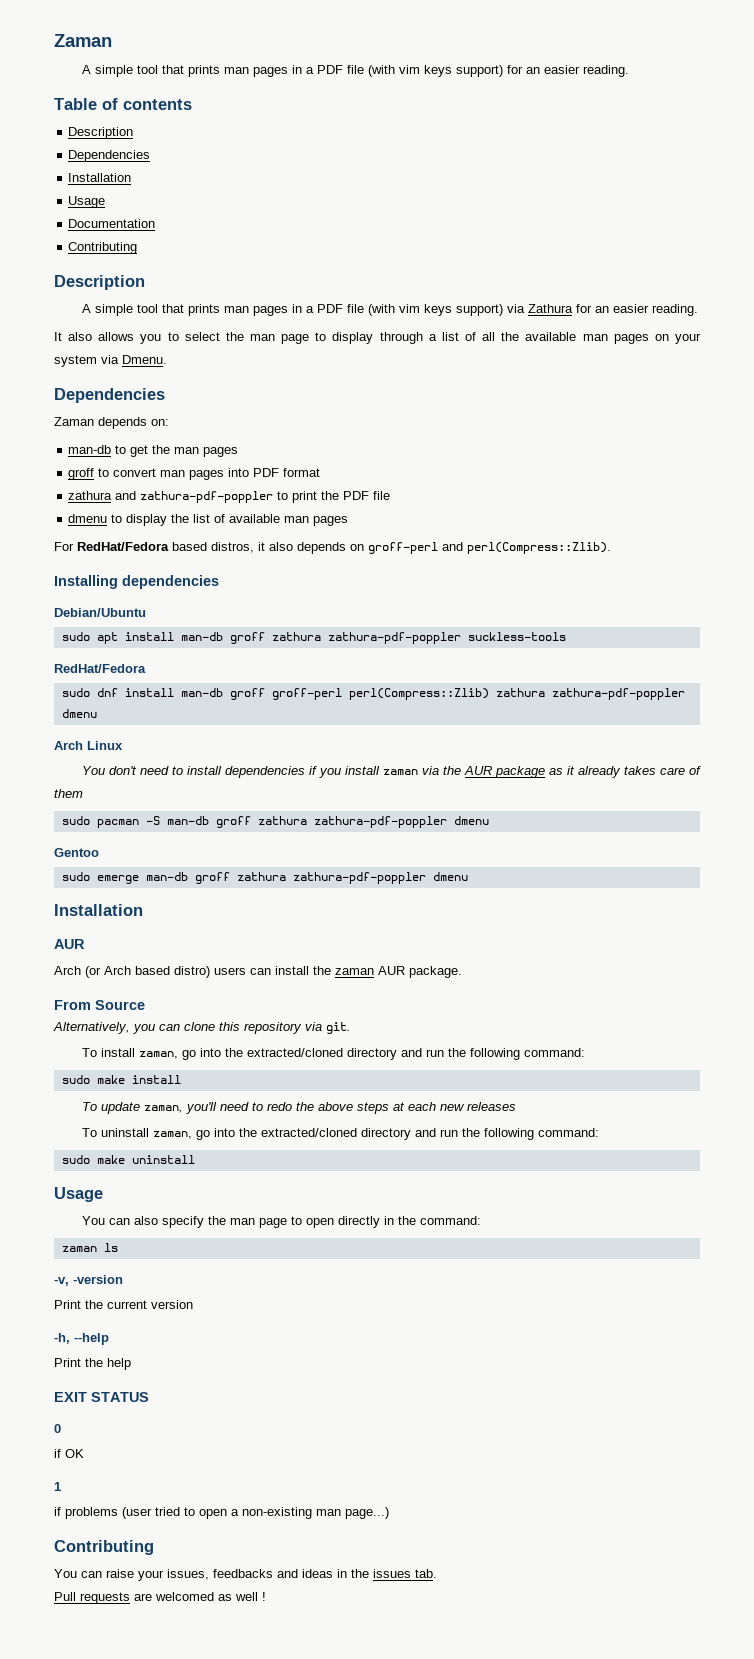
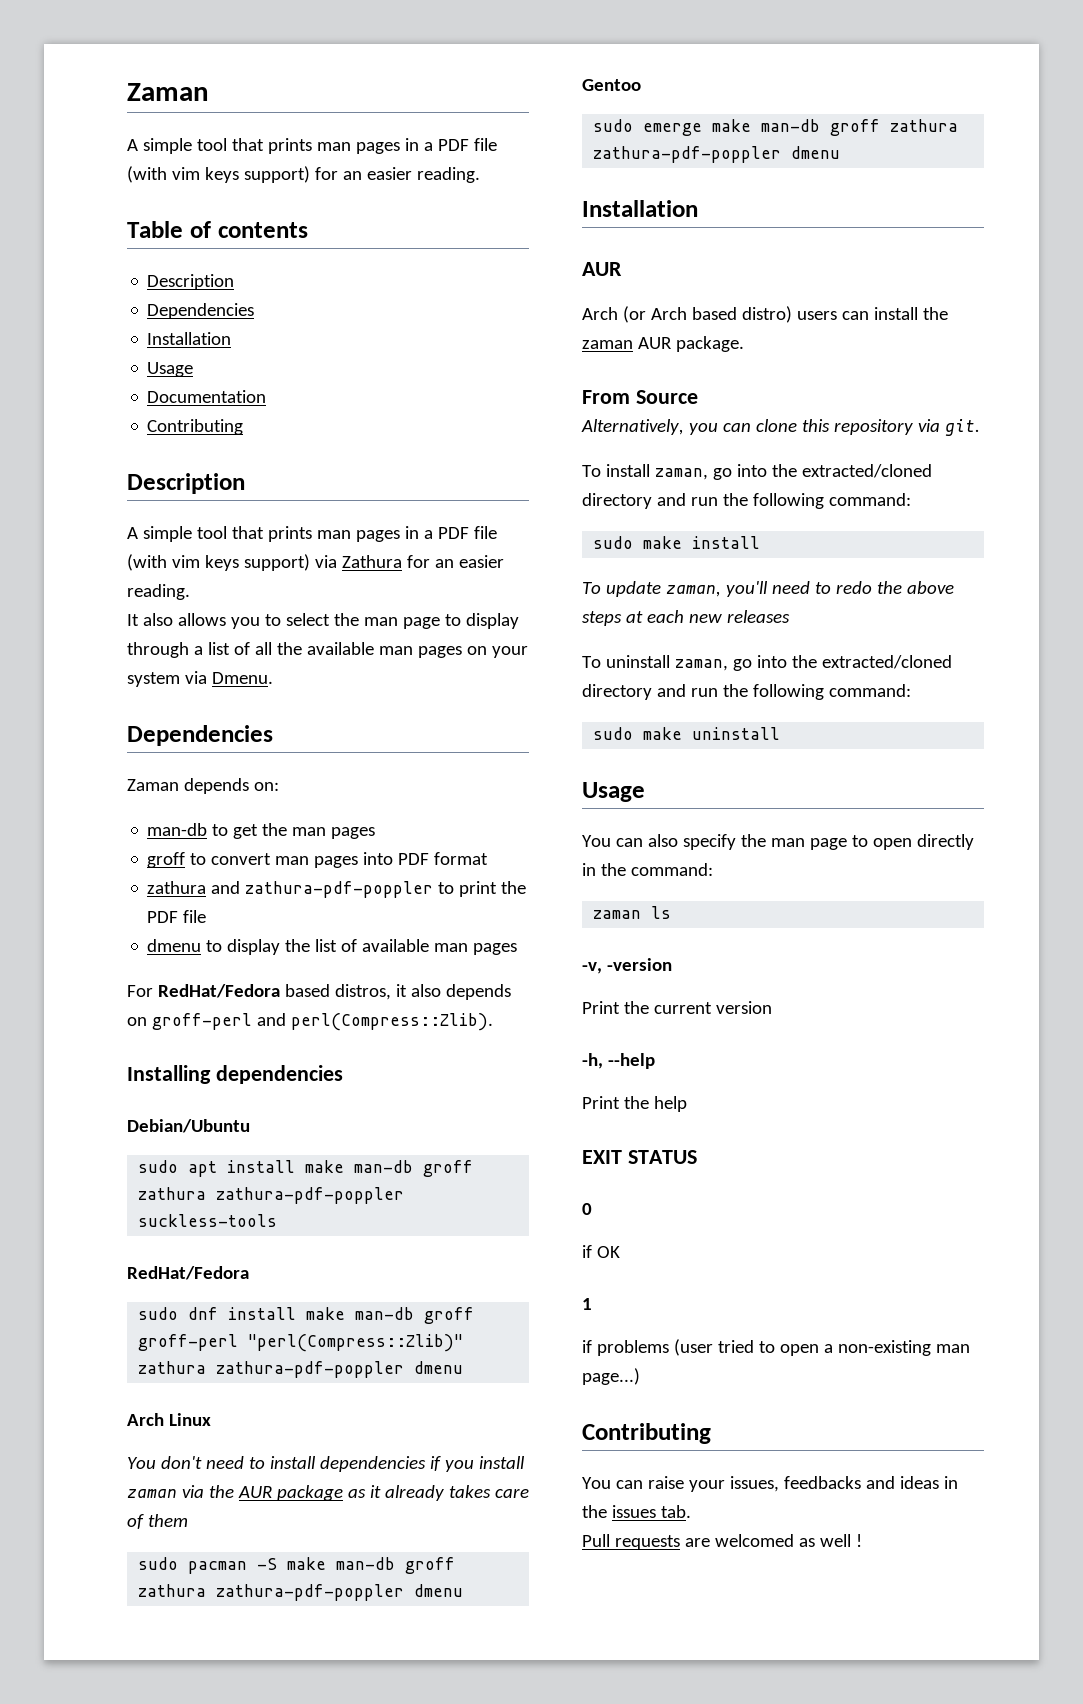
(174, 636) none -> [305,1160,345,1173] make
(174, 692) none -> [306,1307,346,1320] make
[348,688,489,700] perl(Compress::Zlib) -> [248,1334,464,1352] "perl(Compress::Zlib)"
(160, 820) none -> [287,1557,327,1570] make
(139, 879) none -> [712,119,752,132] make

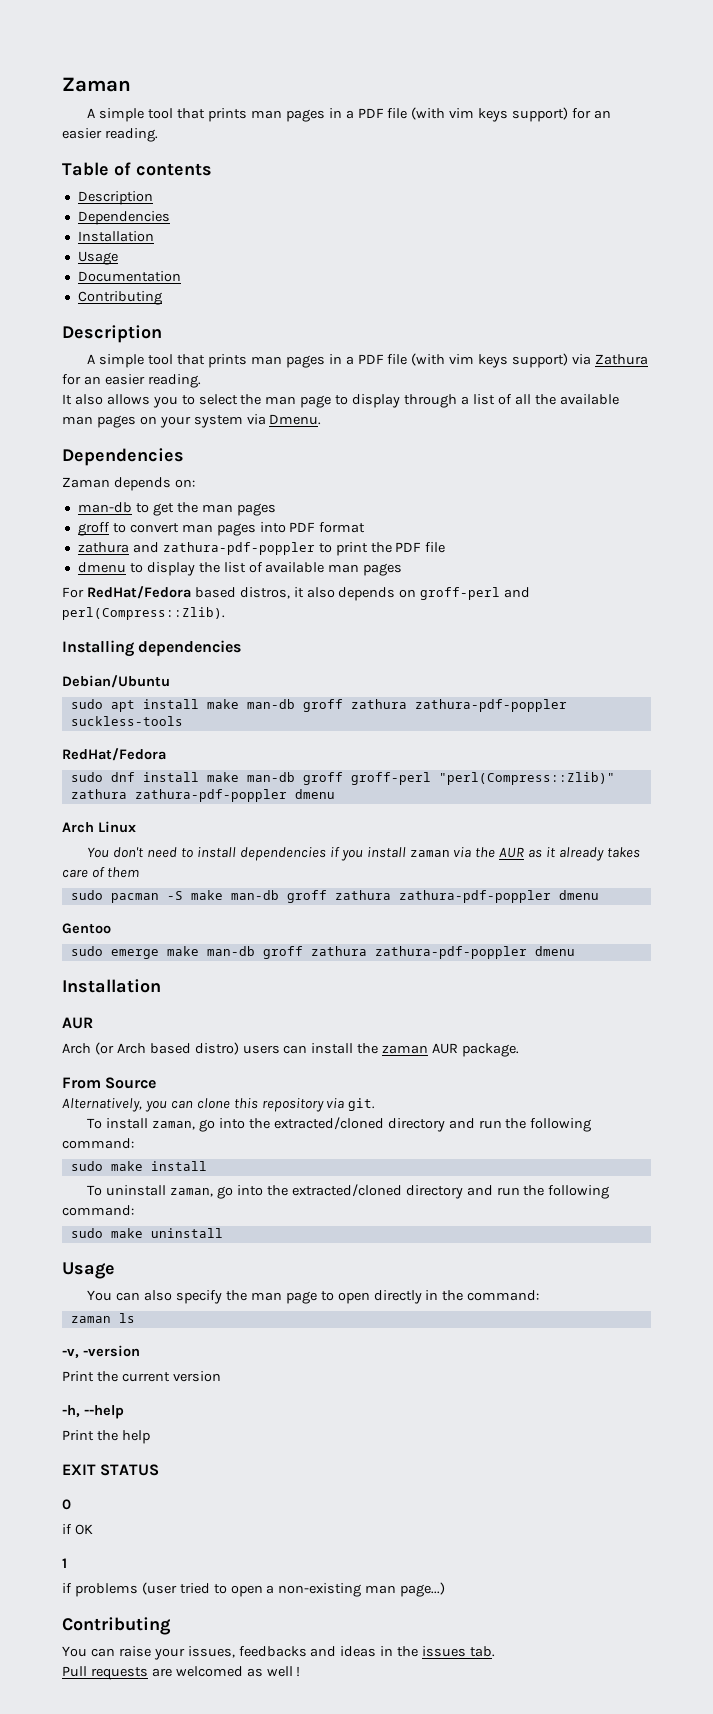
[276,1485,343,1501] package -> (525, 852) none
[582,581,954,597] [582,610,790,626] // To update zaman, you'll need to redo the above steps at each new releases -> (207, 1166) none

